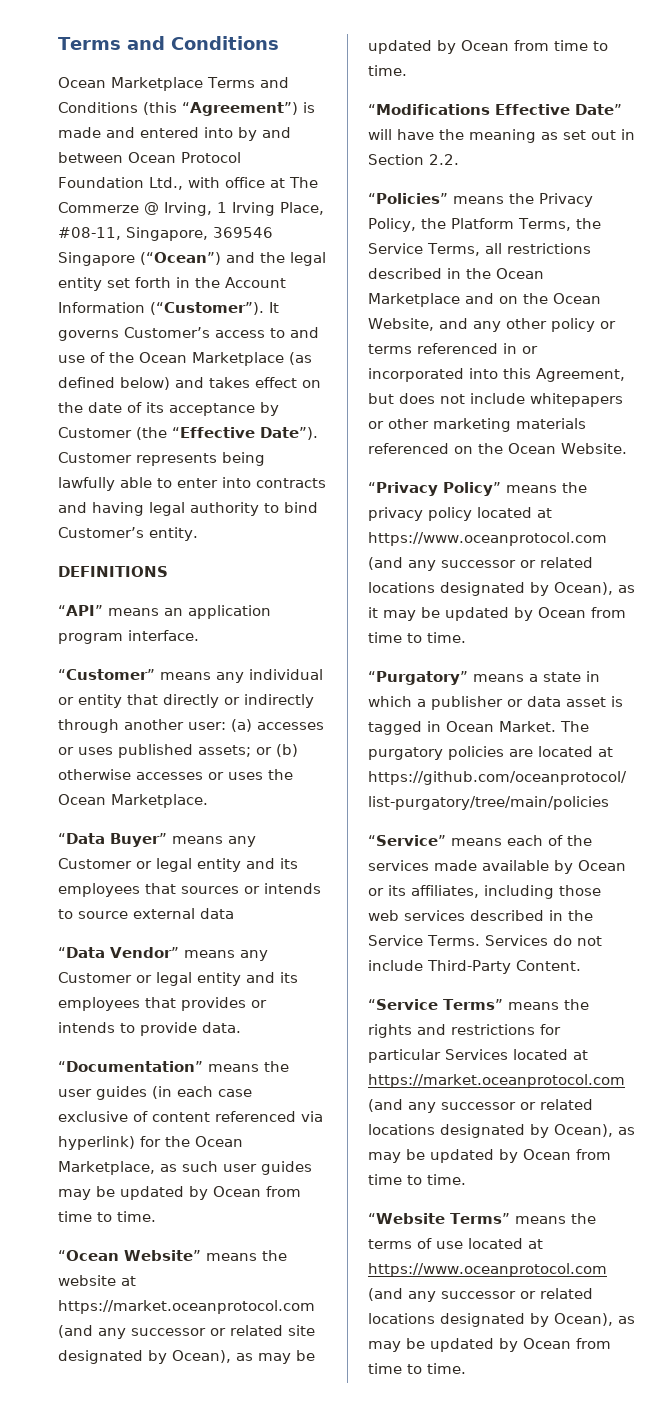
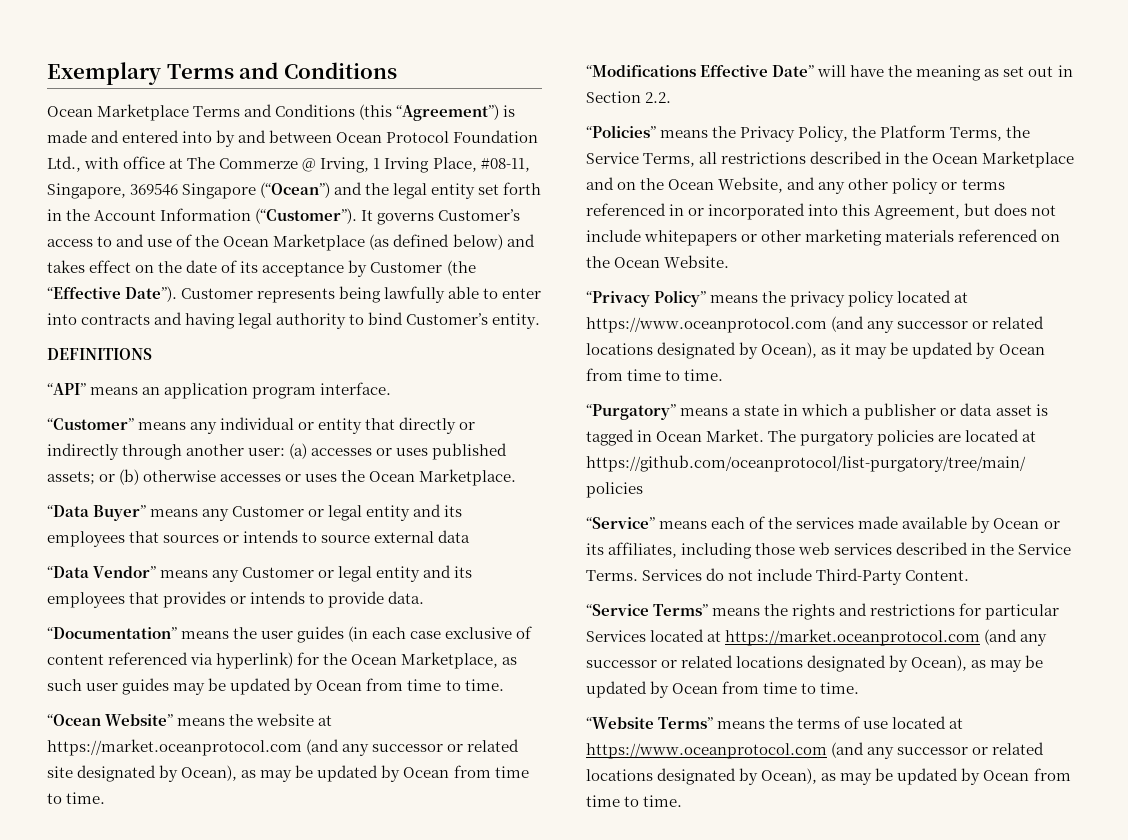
(58, 43) none -> [47,62,161,85] Exemplary

